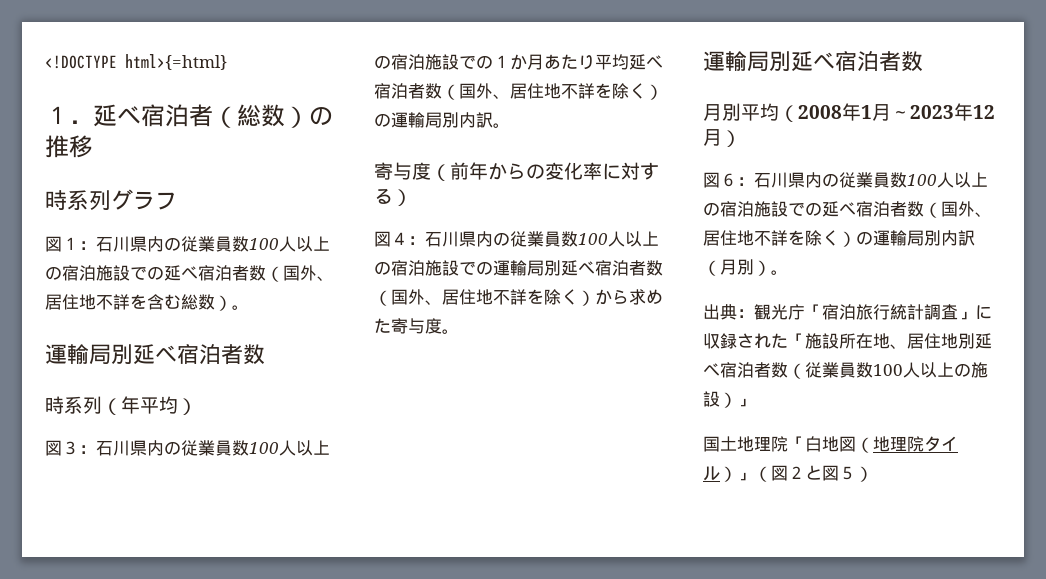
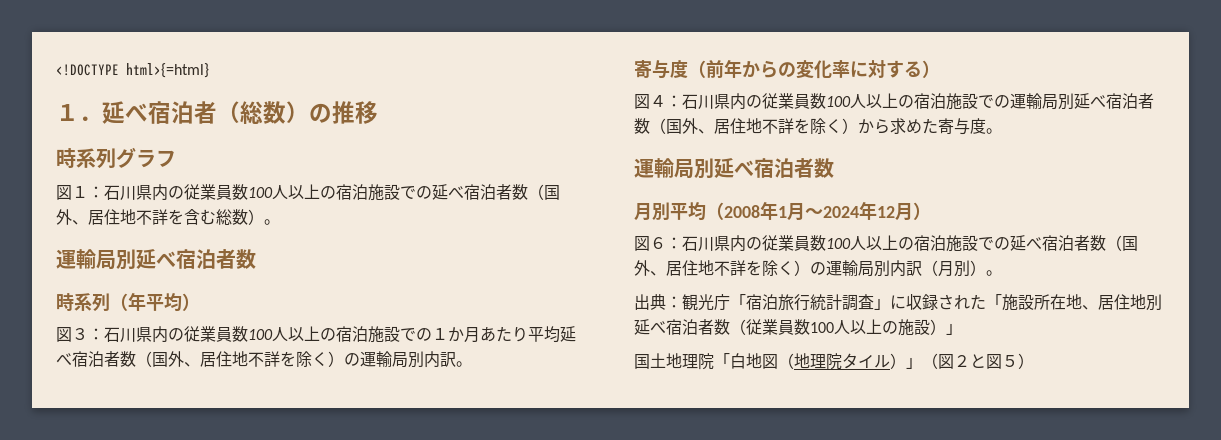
[910,105,954,119] 2023 -> [823,206,859,218] 2024

